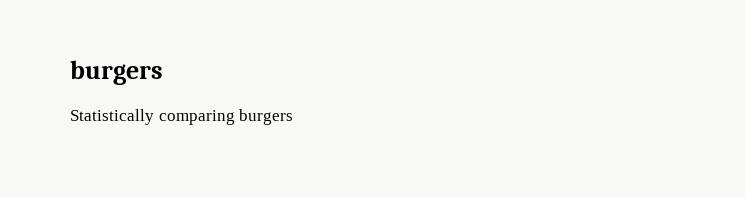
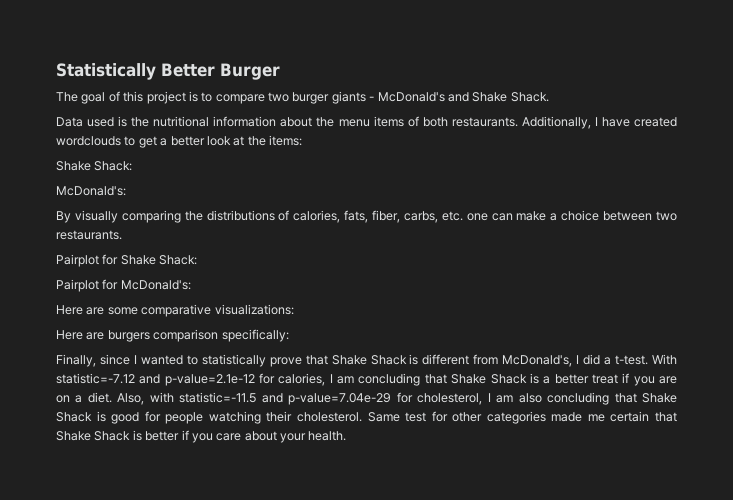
[70,60,163,85] [70,109,294,125] burgers // Statistically comparing burgers -> [56,63,280,80] [56,91,549,104] [56,116,677,129] [56,135,302,148] [56,161,133,171] [56,186,126,196] [56,210,677,223] [56,230,122,240] [56,254,198,267] [56,279,191,292] [56,304,294,317] [56,329,289,342] [56,354,678,367] [56,373,678,386] [56,392,677,405] [56,411,677,424] [56,430,347,443] Statistically Better Burger // The goal of this project is to compare two burger giants - McDonald's and Shake Shack. // Data used is the nutritional information about the menu items of both restaurants. Additionally, I have created wordclouds to get a better look at the items: // Shake Shack: // McDonald's: // By visually comparing the distributions of calories, fats, fiber, carbs, etc. one can make a choice between two restaurants. // Pairplot for Shake Shack: // Pairplot for McDonald's: // Here are some comparative visualizations: // Here are burgers comparison specifically: // Finally, since I wanted to statistically prove that Shake Shack is different from McDonald's, I did a t-test. With statistic=-7.12 and p-value=2.1e-12 for calories, I am concluding that Shake Shack is a better treat if you are on a diet. Also, with statistic=-11.5 and p-value=7.04e-29 for cholesterol, I am also concluding that Shake Shack is good for people watching their cholesterol. Same test for other categories made me certain that Shake Shack is better if you care about your health.

